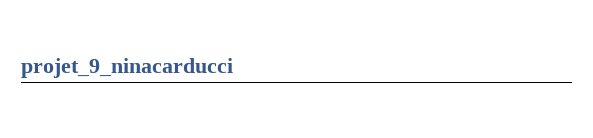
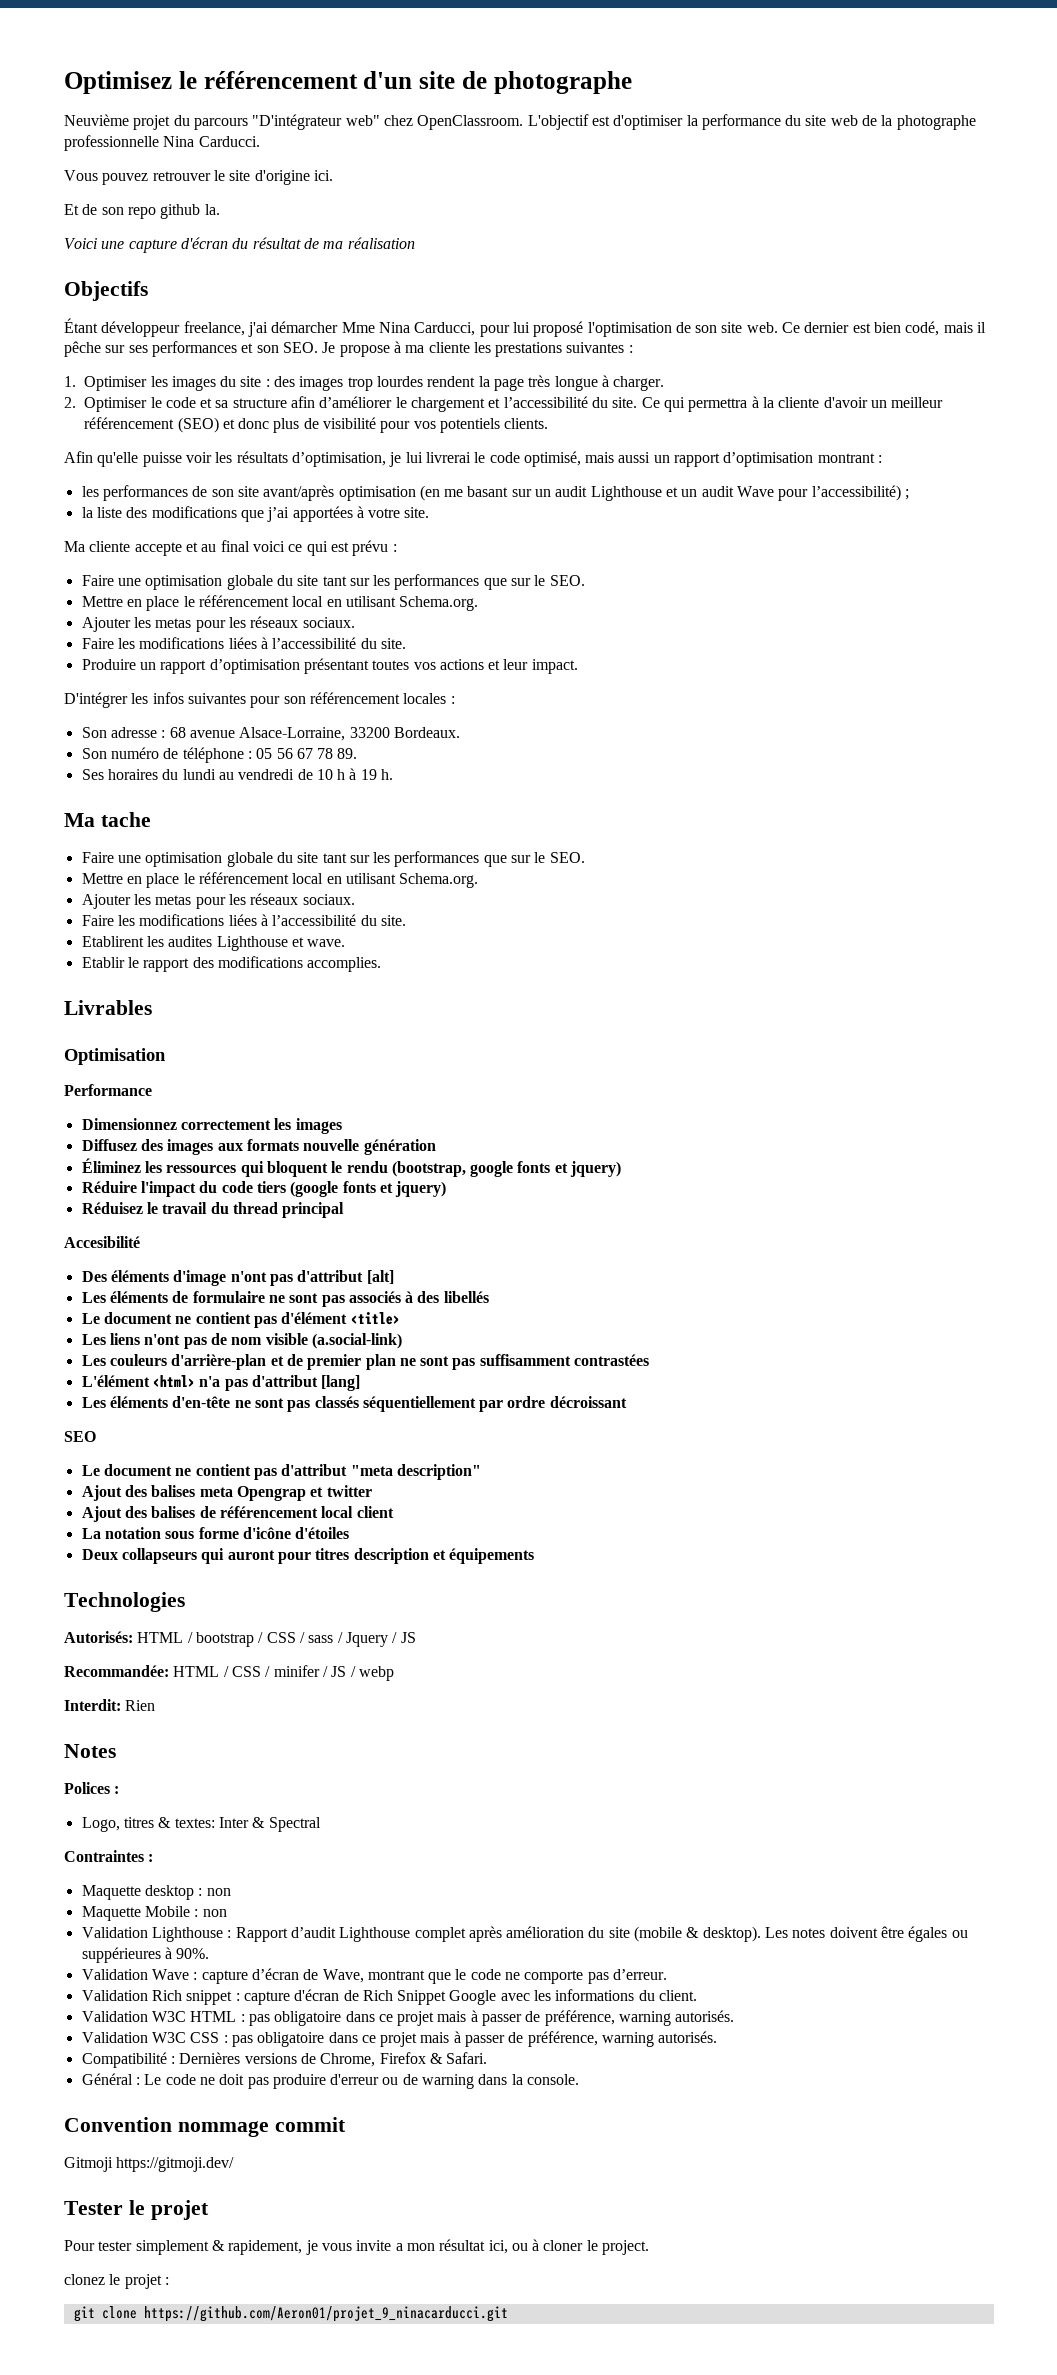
[21,58,233,78] projet_9_ninacarducci -> [64,71,632,94] [64,114,976,130] [64,135,260,151] [64,170,333,185] [64,204,220,219] [64,237,415,253] [64,281,148,301] [64,318,987,337] [64,341,633,357] [64,375,665,391] [64,396,944,412] [84,417,549,433] [64,451,883,467] [81,485,910,501] [81,506,430,522] [64,540,397,556] [81,574,585,590] [81,595,479,611] [81,616,355,632] [81,637,406,649] [81,658,578,674] [64,692,455,708] [81,727,460,741] [81,747,358,763] [81,768,394,780] [64,812,151,827] [81,851,585,867] [81,872,479,888] [81,893,355,909] [81,914,406,926] [81,936,346,951] [81,956,382,972] [64,1000,152,1015] [64,1048,166,1065] [64,1084,152,1096] [81,1118,342,1134] [81,1139,436,1155] [81,1158,622,1177] [81,1181,447,1197] [81,1202,345,1218] [64,1236,140,1248] [81,1270,394,1286] [81,1291,489,1307] [81,1312,400,1328] [81,1333,402,1349] [81,1354,650,1370] [81,1375,361,1391] [81,1396,627,1412] [64,1431,96,1442] [81,1464,481,1480] [81,1485,372,1501] [81,1506,394,1522] [81,1527,350,1539] [81,1548,535,1564] [64,1592,185,1612] [64,1631,416,1647] [64,1665,394,1681] [64,1699,156,1711] [64,1744,116,1758] [64,1782,120,1794] [81,1817,321,1832] [64,1850,154,1862] [81,1885,231,1900] [81,1906,227,1921] [81,1926,968,1942] [81,1947,210,1963] [81,1968,668,1984] [81,1989,698,2005] [81,2010,735,2026] [81,2031,718,2047] [81,2052,488,2068] [81,2073,580,2089] [64,2117,346,2137] [64,2157,235,2172] [64,2200,209,2220] [64,2239,650,2255] [64,2274,169,2289] [73,2306,508,2322] Optimisez le référencement d'un site de photographe // Neuvième projet du parcours "D'intégrateur web" chez OpenClassroom. L'objectif est d'optimiser la performance du site web de la photographe professionnelle Nina Carducci. // Vous pouvez retrouver le site d'origine ici. // Et de son repo github la. // Voici une capture d'écran du résultat de ma réalisation // Objectifs // Étant développeur freelance, j'ai démarcher Mme Nina Carducci, pour lui proposé l'optimisation de son site web. Ce dernier est bien codé, mais il pêche sur ses performances et son SEO. Je propose à ma cliente les prestations suivantes : // 1. Optimiser les images du site : des images trop lourdes rendent la page très longue à charger. // 2. Optimiser le code et sa structure afin d’améliorer le chargement et l’accessibilité du site. Ce qui permettra à la cliente d'avoir un meilleur référencement (SEO) et donc plus de visibilité pour vos potentiels clients. // Afin qu'elle puisse voir les résultats d’optimisation, je lui livrerai le code optimisé, mais aussi un rapport d’optimisation montrant : // les performances de son site avant/après optimisation (en me basant sur un audit Lighthouse et un audit Wave pour l’accessibilité) ; // la liste des modifications que j’ai apportées à votre site. // Ma cliente accepte et au final voici ce qui est prévu : // Faire une optimisation globale du site tant sur les performances que sur le SEO. // Mettre en place le référencement local en utilisant Schema.org. // Ajouter les metas pour les réseaux sociaux. // Faire les modifications liées à l’accessibilité du site. // Produire un rapport d’optimisation présentant toutes vos actions et leur impact. // D'intégrer les infos suivantes pour son référencement locales : // Son adresse : 68 avenue Alsace-Lorraine, 33200 Bordeaux. // Son numéro de téléphone : 05 56 67 78 89. // Ses horaires du lundi au vendredi de 10 h à 19 h. // Ma tache // Faire une optimisation globale du site tant sur les performances que sur le SEO. // Mettre en place le référencement local en utilisant Schema.org. // Ajouter les metas pour les réseaux sociaux. // Faire les modifications liées à l’accessibilité du site. // Etablirent les audites Lighthouse et wave. // Etablir le rapport des modifications accomplies. // Livrables // Optimisation // Performance // Dimensionnez correctement les images // Diffusez des images aux formats nouvelle génération // Éliminez les ressources qui bloquent le rendu (bootstrap, google fonts et jquery) // Réduire l'impact du code tiers (google fonts et jquery) // Réduisez le travail du thread principal // Accesibilité // Des éléments d'image n'ont pas d'attribut [alt] // Les éléments de formulaire ne sont pas associés à des libellés // Le document ne contient pas d'élément <title> // Les liens n'ont pas de nom visible (a.social-link) // Les couleurs d'arrière-plan et de premier plan ne sont pas suffisamment contrastées // L'élément <html> n'a pas d'attribut [lang] // Les éléments d'en-tête ne sont pas classés séquentiellement par ordre décroissant // SEO // Le document ne contient pas d'attribut "meta description" // Ajout des balises meta Opengrap et twitter // Ajout des balises de référencement local client // La notation sous forme d'icône d'étoiles // Deux collapseurs qui auront pour titres description et équipements // Technologies // Autorisés: HTML / bootstrap / CSS / sass / Jquery / JS // Recommandée: HTML / CSS / minifer / JS / webp // Interdit: Rien // Notes // Polices : // Logo, titres & textes: Inter & Spectral // Contraintes : // Maquette desktop : non // Maquette Mobile : non // Validation Lighthouse : Rapport d’audit Lighthouse complet après amélioration du site (mobile & desktop). Les notes doivent être égales ou suppérieures à 90%. // Validation Wave : capture d’écran de Wave, montrant que le code ne comporte pas d’erreur. // Validation Rich snippet : capture d'écran de Rich Snippet Google avec les informations du client. // Validation W3C HTML : pas obligatoire dans ce projet mais à passer de préférence, warning autorisés. // Validation W3C CSS : pas obligatoire dans ce projet mais à passer de préférence, warning autorisés. // Compatibilité : Dernières versions de Chrome, Firefox & Safari. // Général : Le code ne doit pas produire d'erreur ou de warning dans la console. // Convention nommage commit // Gitmoji https://gitmoji.dev/ // Tester le projet // Pour tester simplement & rapidement, je vous invite a mon résultat ici, ou à cloner le project. // clonez le projet : // git clone https://github.com/Aeron01/projet_9_ninacarducci.git

